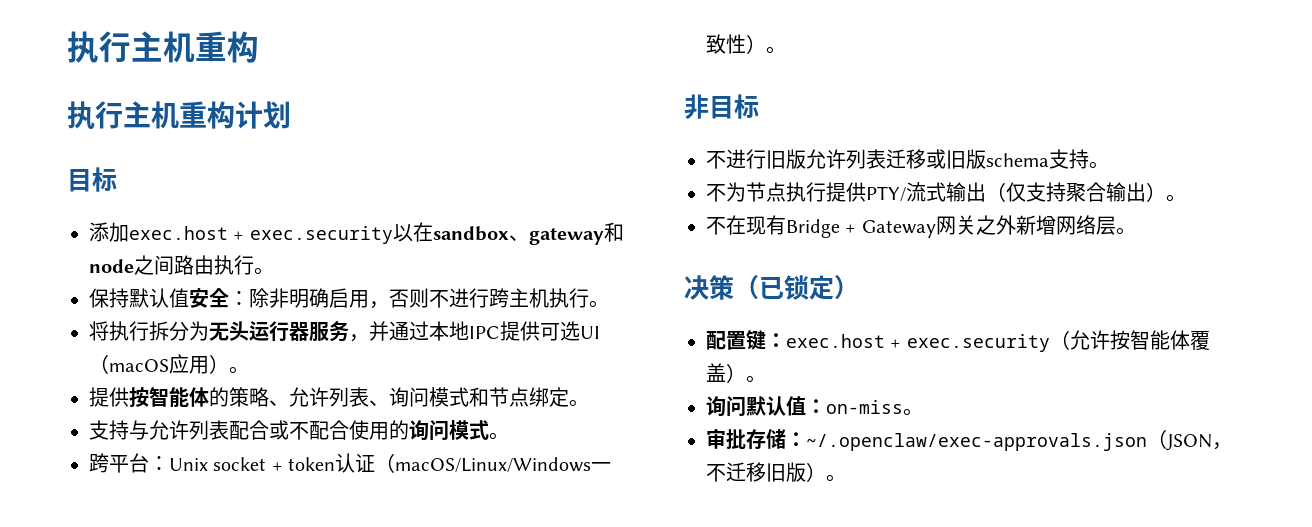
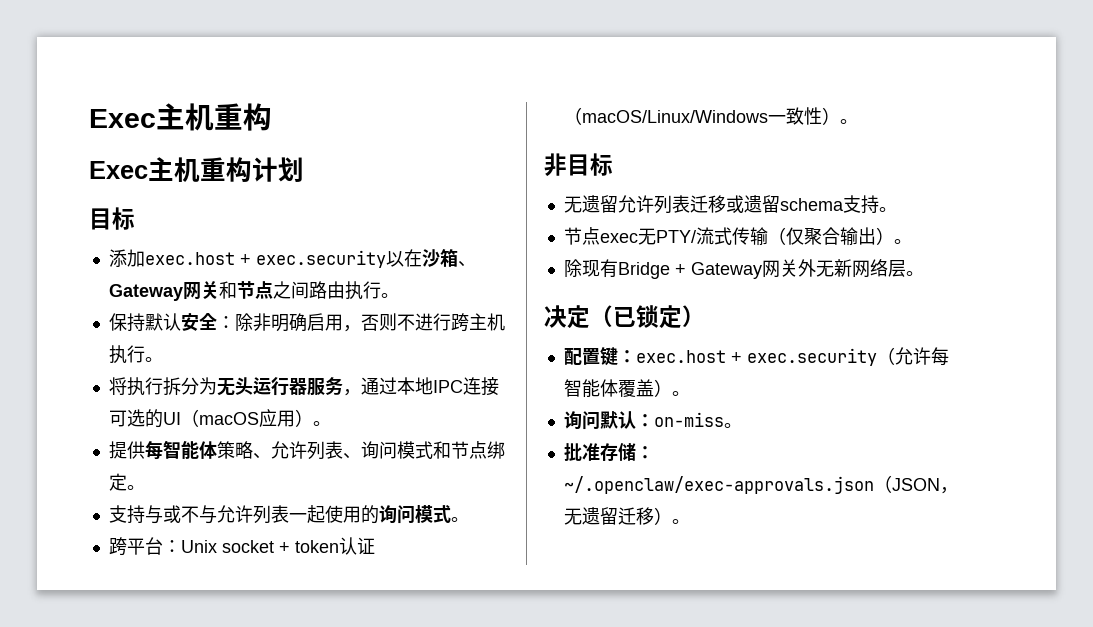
[67,31,131,63] 执行 -> [89,109,156,128] Exec
[67,101,123,129] 执行 -> [89,161,148,179] Exec
[432,222,624,245] [89,259,134,273] sandbox、gateway和node -> [421,249,476,267] [108,281,273,301] 沙箱、Gateway网关和节点
[169,288,189,308] 值 -> (181, 322) none
[369,321,389,341] 并 -> (361, 392) none
[500,321,580,341] 提供可选 -> [462,377,499,396] [108,409,163,428] 连接可选的
[129,387,229,407] 按智能体的 -> [144,440,217,460] 每智能体
[149,420,349,440] 允许列表配合或不配合 -> [162,505,325,524] 或不与允许列表一起
[706,149,806,169] 不进行旧版 -> [563,195,618,213] 无遗留
[946,149,986,169] 旧版 -> [743,195,780,213] 遗留
[706,182,1066,202] 不为节点执行提供PTY/流式输出（仅支持 -> [563,227,804,246] 节点exec无PTY/流式传输（仅
[706,215,746,235] 不在 -> [563,259,582,277] 除
[975,215,1056,235] 之外新增 -> [797,259,852,277] 外无新
[709,275,734,300] 策 -> [567,305,590,329] 定
[1109,330,1130,350] 按 -> [930,347,949,366] 每
[786,396,806,416] 值 -> (636, 420) none
[706,428,746,449] 审批 -> [563,443,600,461] 批准
[706,462,806,482] 不迁移旧版 -> [563,507,654,525] 无遗留迁移

